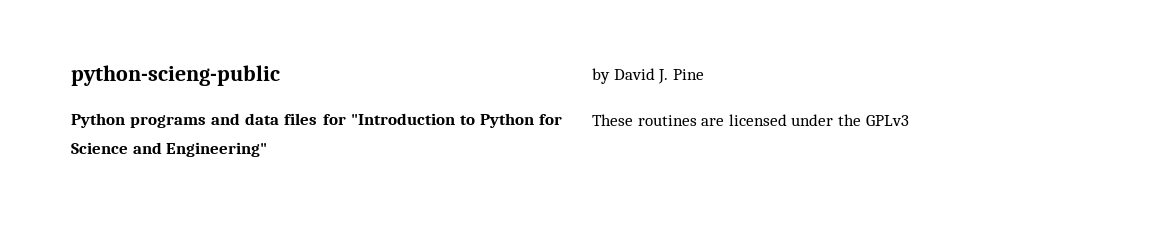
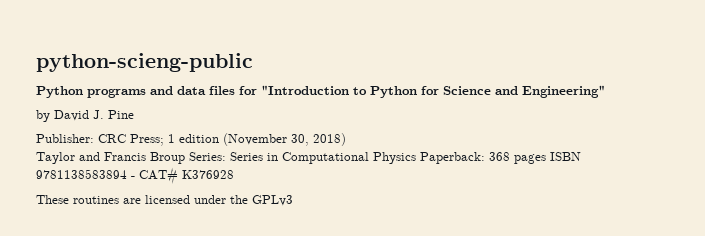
(704, 74) none -> [36,133,346,146] [36,152,581,164] [36,167,234,184] // Publisher: CRC Press; 1 edition (November 30, 2018) // Taylor and Francis Broup Series: Series in Computational Physics Paperback: 368 pages ISBN 9781138583894 - CAT# K376928

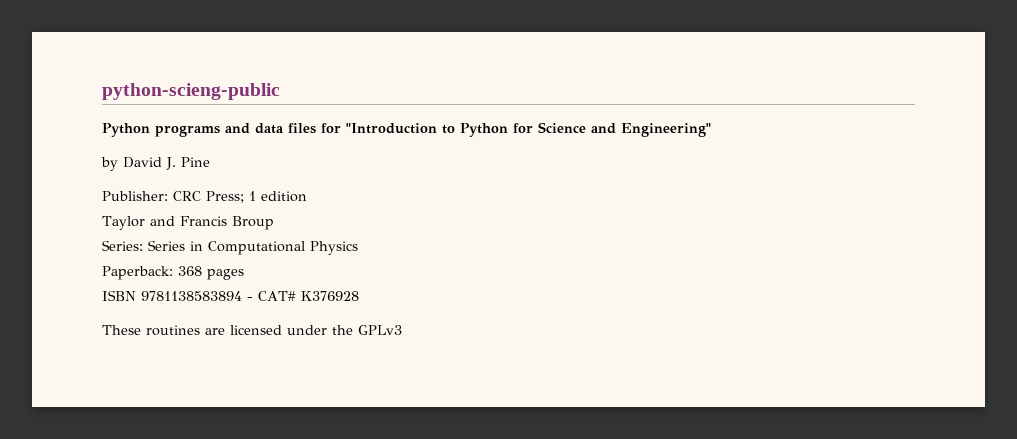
[223,133,346,146] (November 30, 2018) -> (307, 196) none
(185, 158) none -> (274, 223) //
(416, 158) none -> (358, 248) //
(546, 159) none -> (244, 274) //

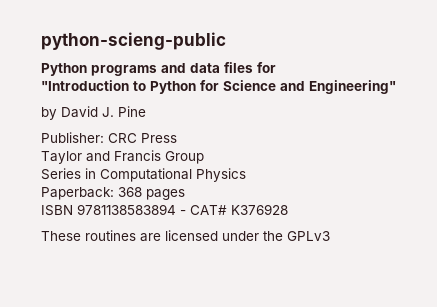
(341, 128) none -> (276, 67) //
[206,191,307,203] Press; 1 edition -> [141,133,177,143] Press
[231,216,274,230] [102,240,143,251] Broup // Series: -> [165,151,204,164] Group //

